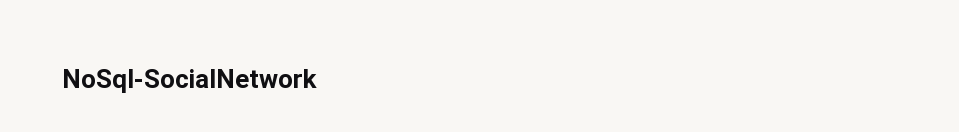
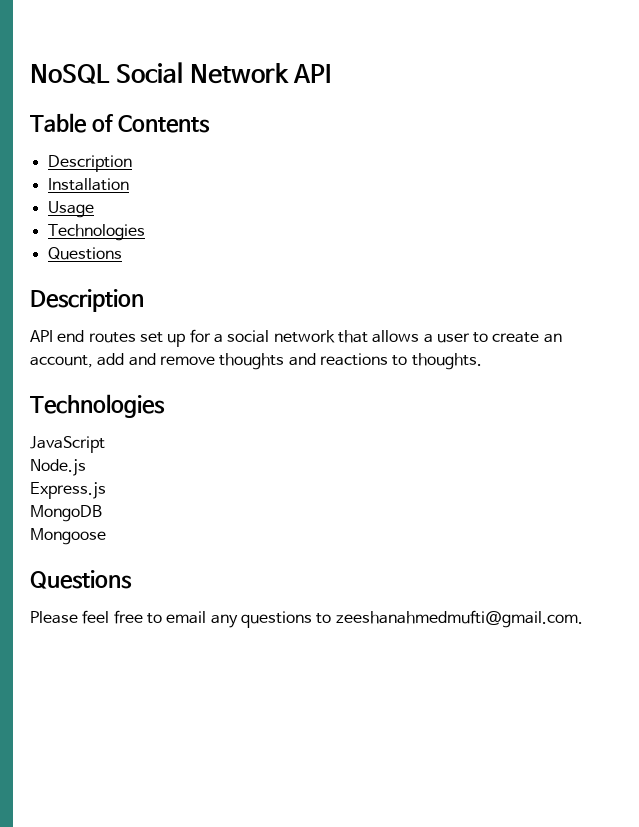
[62,69,317,93] NoSql-SocialNetwork -> [30,62,332,84] [30,113,210,133] [47,155,132,172] [47,178,129,191] [47,201,94,218] [47,224,145,241] [47,247,122,260] [30,289,144,312] [30,329,562,347] [30,353,482,370] [30,394,165,418] [30,436,105,453] [30,459,86,476] [30,482,106,499] [30,505,102,522] [30,528,106,545] [30,570,132,589] [30,610,583,628] NoSQL Social Network API // Table of Contents // Description // Installation // Usage // Technologies // Questions // Description // API end routes set up for a social network that allows a user to create an account, add and remove thoughts and reactions to thoughts. // Technologies // JavaScript // Node.js // Express.js // MongoDB // Mongoose // Questions // Please feel free to email any questions to zeeshanahmedmufti@gmail.com.

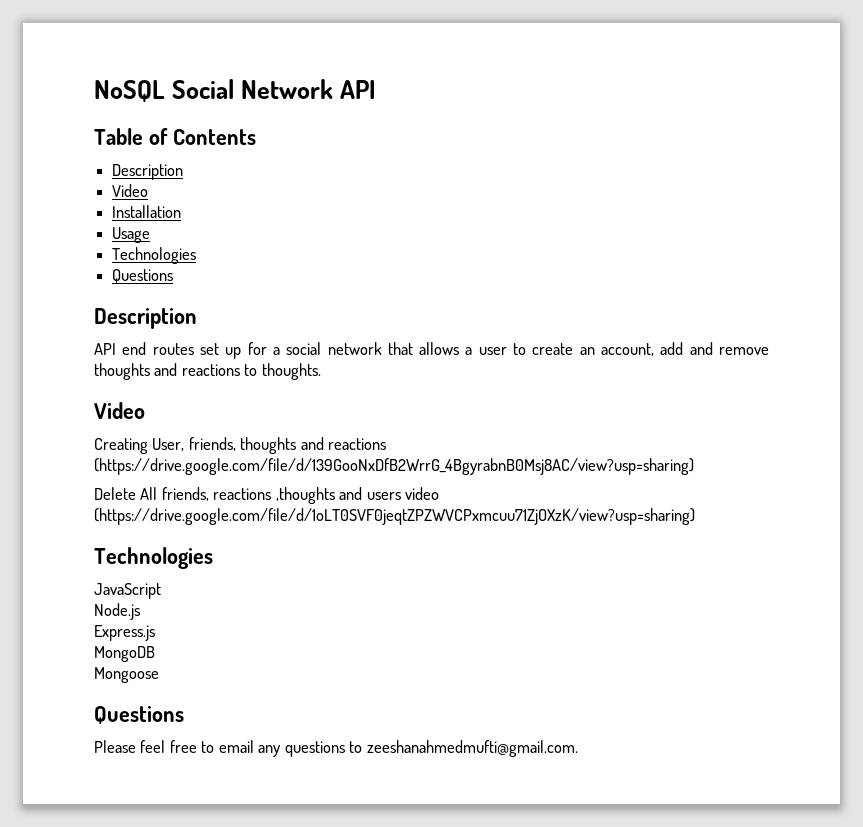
(132, 163) none -> [112,184,149,197] // Video
(482, 361) none -> [94,402,145,419] [94,437,387,454] [94,458,694,475] [94,487,440,504] [94,508,695,525] // Video // Creating User, friends, thoughts and reactions (https://drive.google.com/file/d/139GooNxDfB2WrrG_4BgyrabnB0Msj8AC/view?usp=sharing) // Delete All friends, reactions ,thoughts and users video (https://drive.google.com/file/d/1oLT0SVF0jeqtZPZWVCPxmcuu71ZjOXzK/view?usp=sharing)

